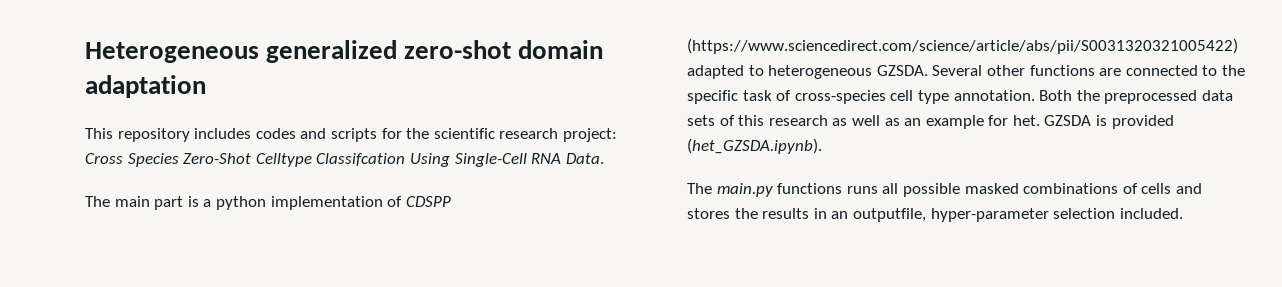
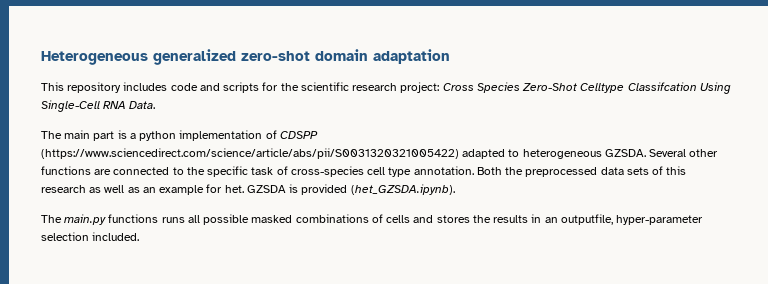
[255,128,296,139] codes -> [170,83,198,91] code

